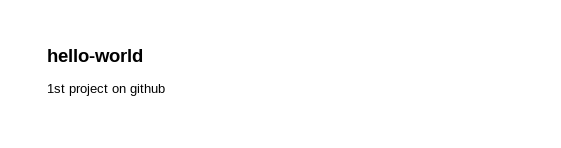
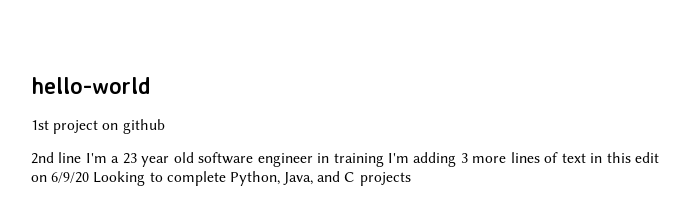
(165, 90) none -> [31,152,660,167] [31,171,411,186] // 2nd line I'm a 23 year old software engineer in training I'm adding 3 more lines of text in this edit on 6/9/20 Looking to complete Python, Java, and C projects

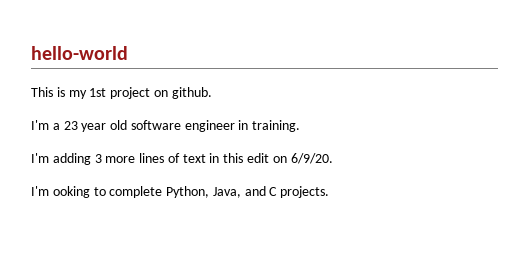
[31,119,165,134] [31,152,82,164] 1st project on github // 2nd line -> [31,87,212,99] This is my 1st project on github. //
[333,153,384,167] training -> [252,120,301,132] training. //
[51,171,146,186] 6/9/20 Looking -> [290,153,333,164] [31,186,90,198] 6/9/20. // I'm ooking
[359,172,411,186] projects -> [280,186,330,198] projects.

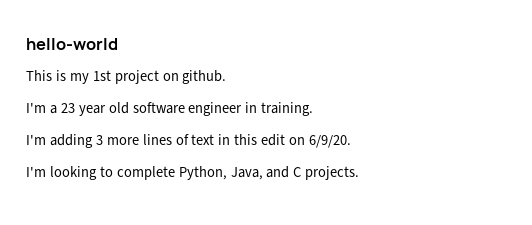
[52,186,90,198] ooking -> [49,166,97,180] looking

